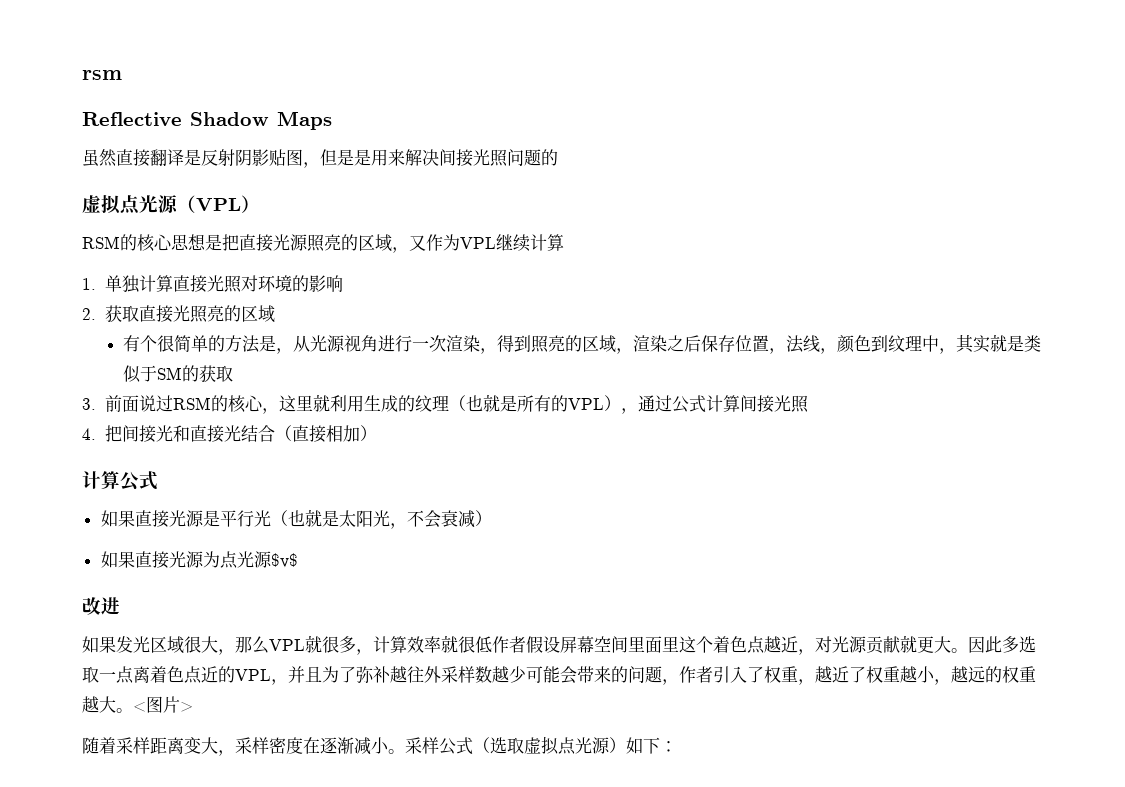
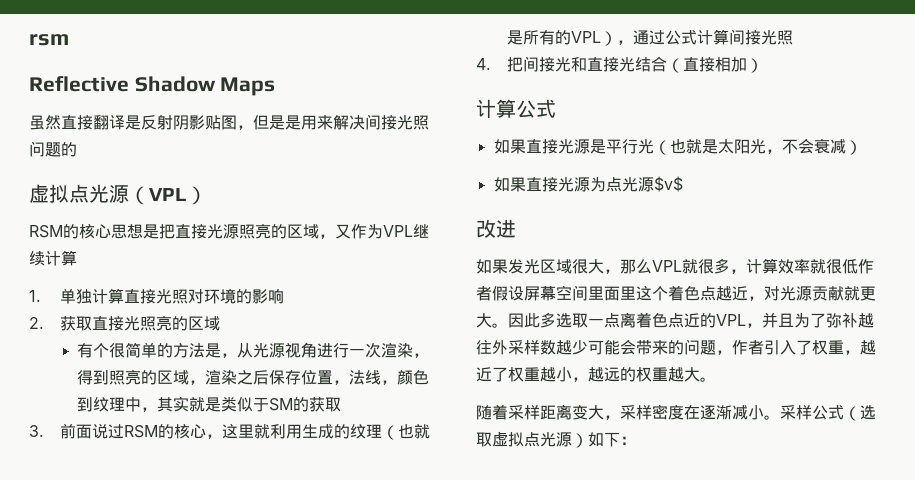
[133,696,193,713] <图片> -> (716, 379) none

